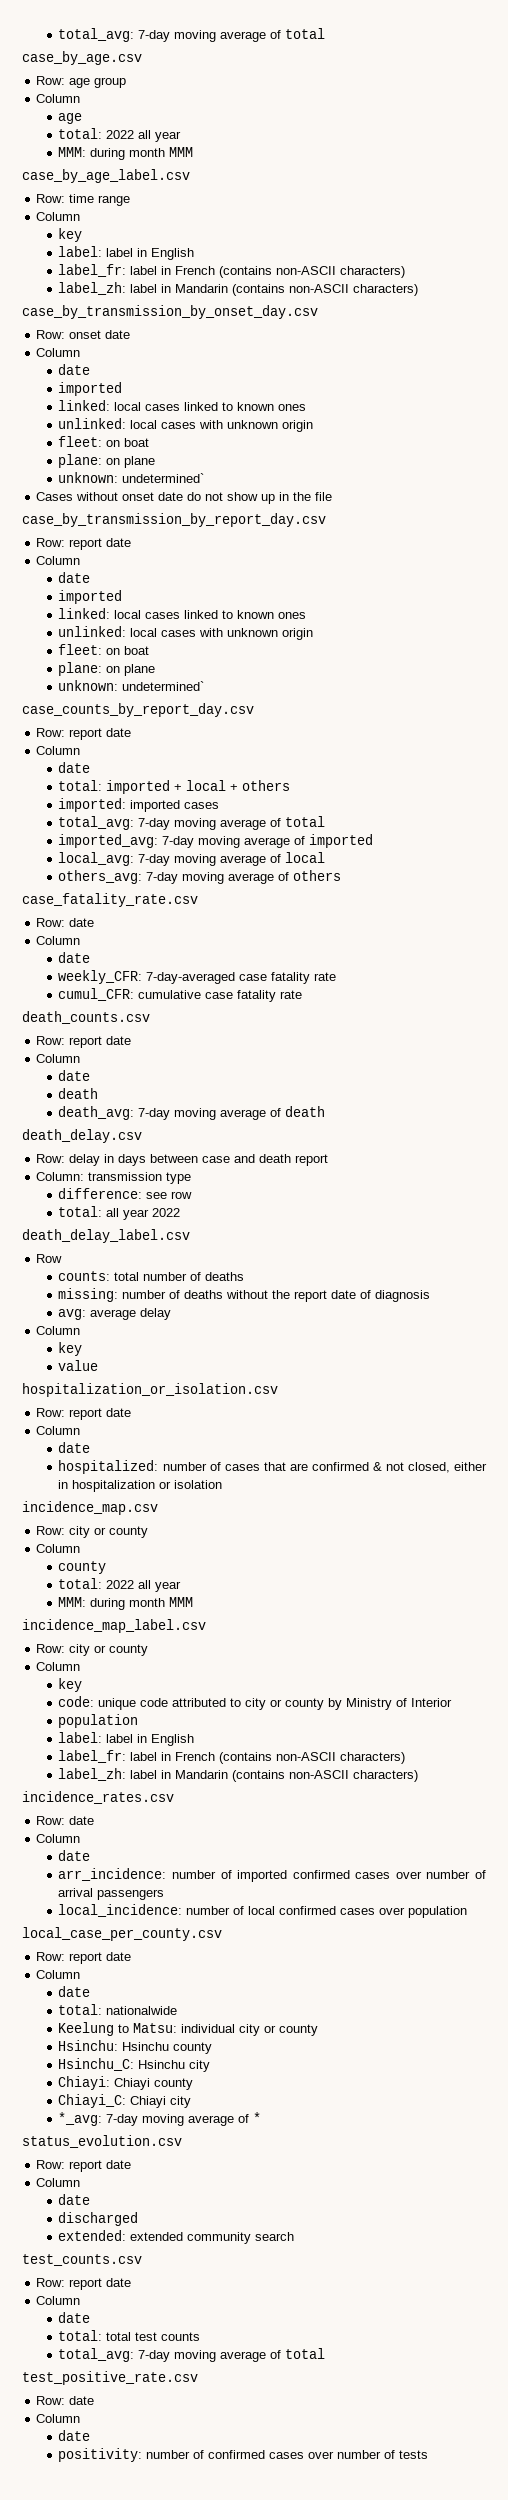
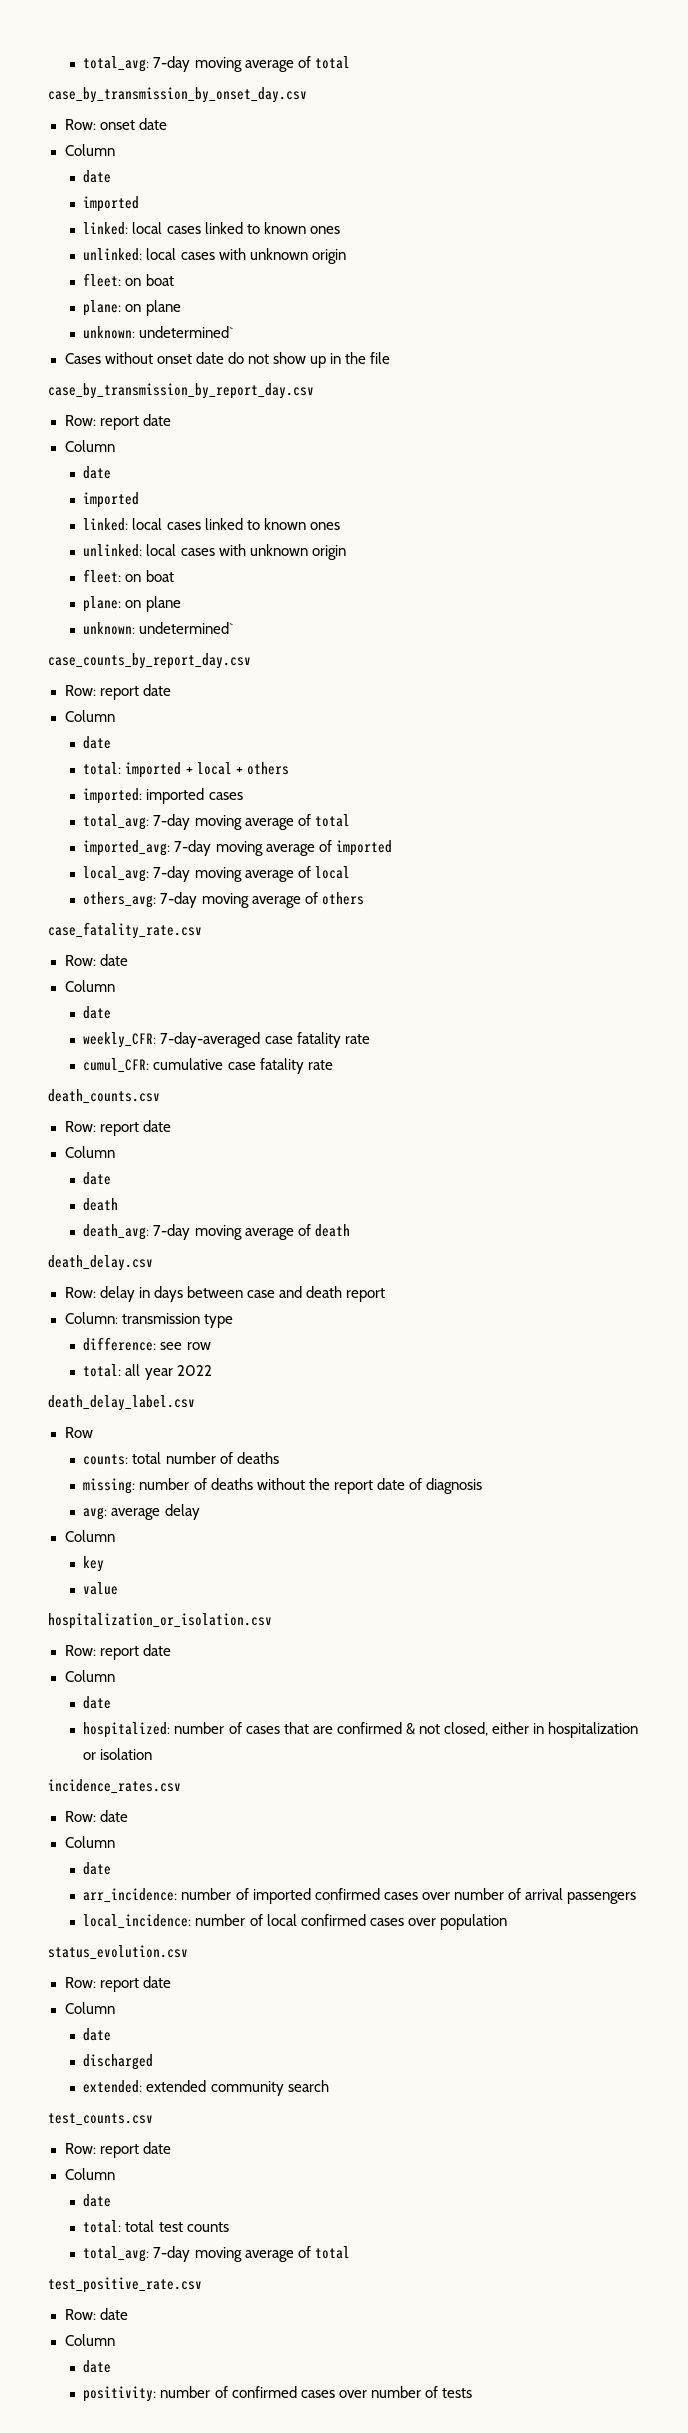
[58,28,326,42] [22,51,142,65] [36,76,127,88] [36,94,81,103] [58,113,83,124] [58,128,182,142] [58,147,194,160] [22,169,190,183] [36,194,131,206] [36,212,81,221] [58,228,83,242] [58,246,195,260] [58,264,406,278] [58,282,419,296] total_avg: 7-day moving average of total // case_by_age.csv // Row: age group // Column // age // total: 2022 all year // MMM: during month MMM // case_by_age_label.csv // Row: time range // Column // key // label: label in English // label_fr: label in French (contains non-ASCII characters) // label_zh: label in Mandarin (contains non-ASCII characters) -> [83,56,350,72] total_avg: 7-day moving average of total
[22,1501,158,1515] [36,1526,149,1538] [36,1544,81,1553] [58,1561,107,1574] [58,1578,182,1592] [58,1597,194,1610] [22,1619,206,1633] [36,1644,149,1656] [36,1662,81,1671] [58,1678,83,1692] [58,1696,453,1710] [58,1714,139,1728] [58,1732,195,1746] [58,1750,406,1764] [58,1768,419,1782] // incidence_map.csv // Row: city or county // Column // county // total: 2022 all year // MMM: during month MMM // incidence_map_label.csv // Row: city or county // Column // key // code: unique code attributed to city or county by Ministry of Interior // population // label: label in English // label_fr: label in French (contains non-ASCII characters) // label_zh: label in Mandarin (contains non-ASCII characters) -> (153, 1754) none
[22,1927,222,1941] [36,1952,132,1964] [36,1970,81,1979] [58,1986,91,1997] [58,2004,178,2015] [58,2022,319,2036] [58,2040,213,2054] [58,2058,211,2072] [58,2076,194,2090] [58,2094,192,2108] [58,2112,262,2126] // local_case_per_county.csv // Row: report date // Column // date // total: nationalwide // Keelung to Matsu: individual city or county // Hsinchu: Hsinchu county // Hsinchu_C: Hsinchu city // Chiayi: Chiayi county // Chiayi_C: Chiayi city // *_avg: 7-day moving average of * -> (507, 1922) none

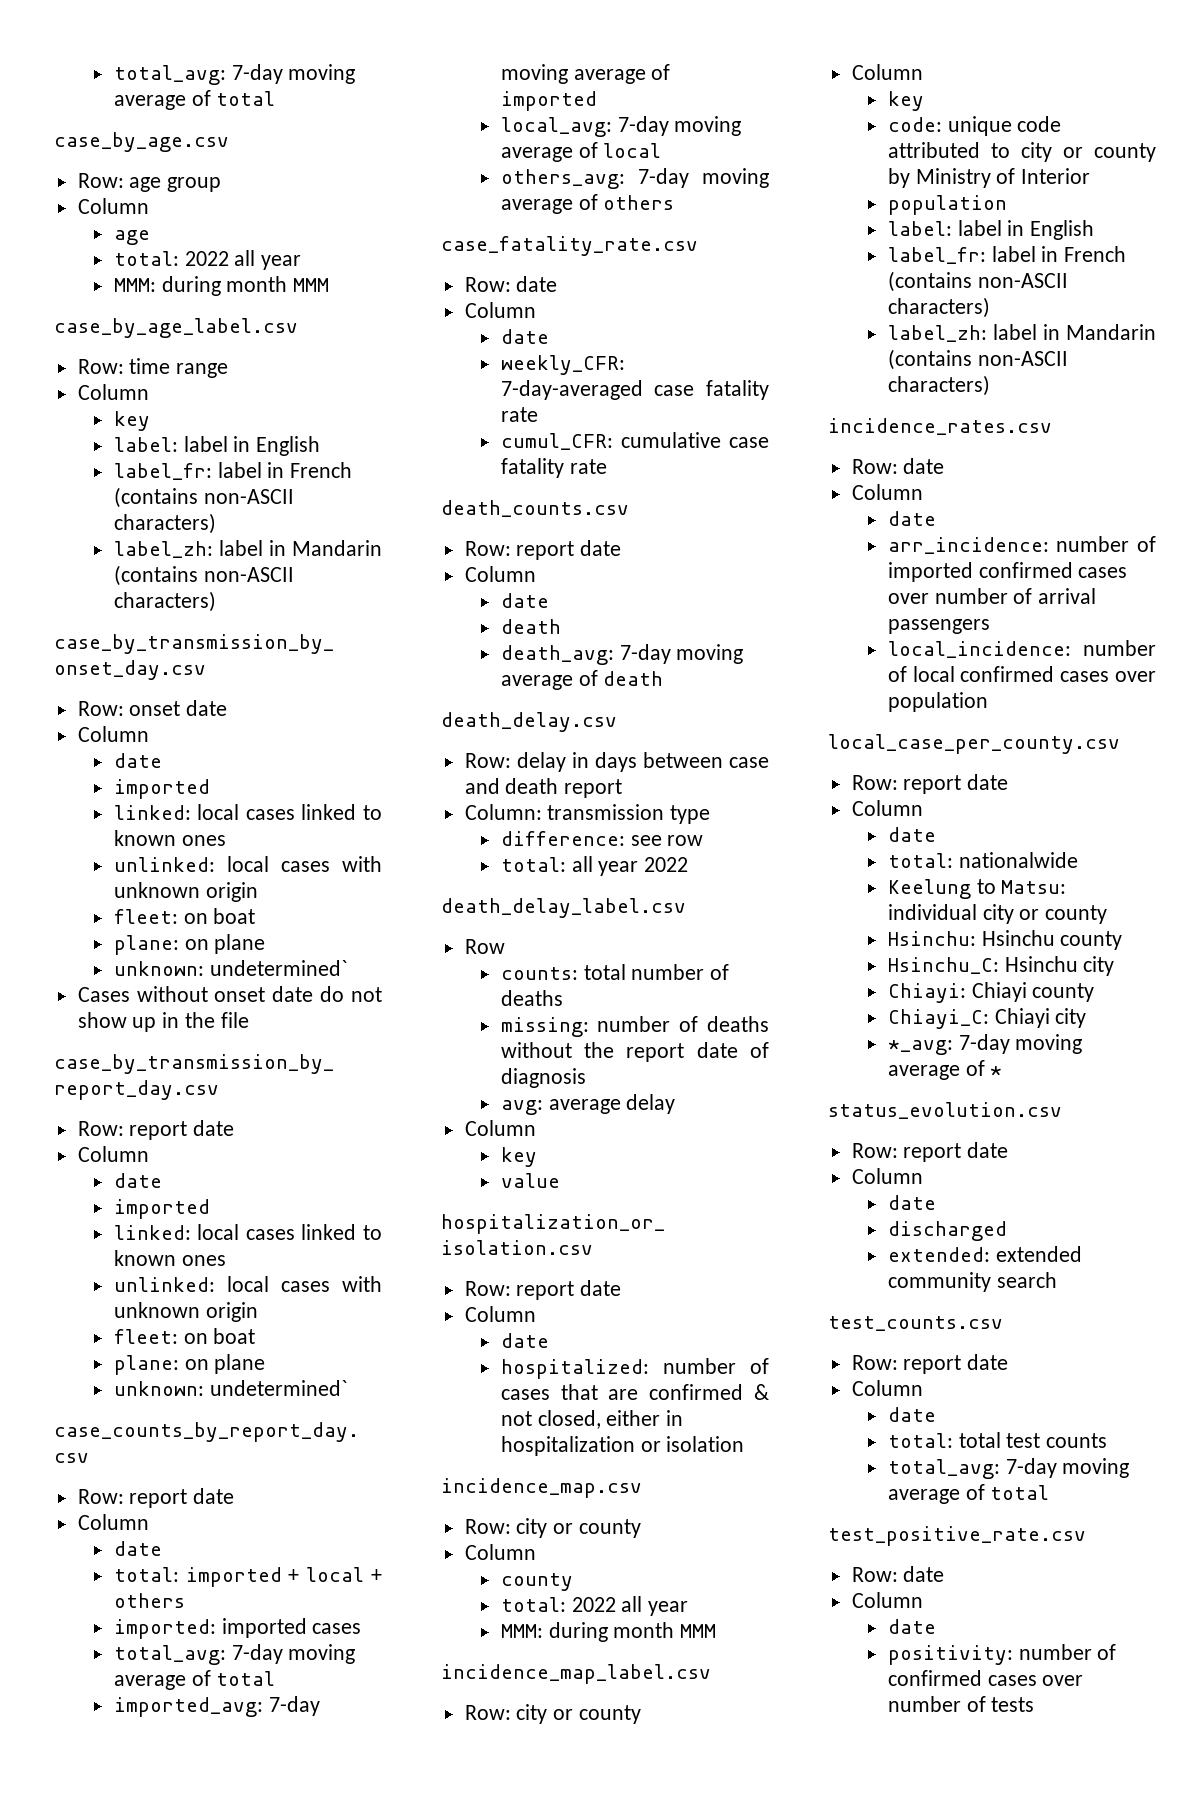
[83,56,350,72] total_avg: 7-day moving average of total -> [113,64,356,85] [113,90,276,110] [54,132,229,152] [77,173,222,192] [77,198,149,214] [113,230,150,245] [113,250,302,270] [113,276,330,296] [54,318,298,338] [77,358,229,378] [77,384,149,400] [113,411,150,431] [113,436,321,456] [113,462,353,480] [113,487,294,508] [113,513,216,534] [113,540,382,558] [113,565,294,586] [113,591,216,612] total_avg: 7-day moving average of total // case_by_age.csv // Row: age group // Column // age // total: 2022 all year // MMM: during month MMM // case_by_age_label.csv // Row: time range // Column // key // label: label in English // label_fr: label in French (contains non-ASCII characters) // label_zh: label in Mandarin (contains non-ASCII characters)
(153, 1754) none -> [441,1478,642,1498] [464,1518,642,1538] [464,1544,536,1560] [500,1573,573,1591] [500,1596,689,1616] [500,1622,717,1642] [441,1664,711,1684] [464,1704,642,1724] [851,64,923,80] [887,91,924,111] [887,116,1062,136] [887,142,1156,162] [887,168,1091,188] [887,195,1007,215] [887,220,1095,240] [887,246,1127,264] [887,271,1068,292] [887,297,990,318] [887,324,1156,342] [887,349,1068,370] [887,375,990,396] // incidence_map.csv // Row: city or county // Column // county // total: 2022 all year // MMM: during month MMM // incidence_map_label.csv // Row: city or county // Column // key // code: unique code attributed to city or county by Ministry of Interior // population // label: label in English // label_fr: label in French (contains non-ASCII characters) // label_zh: label in Mandarin (contains non-ASCII characters)
(507, 1922) none -> [828,734,1120,754] [851,774,1009,794] [851,800,923,816] [887,827,936,842] [887,852,1078,868] [887,879,1067,899] [887,904,1108,924] [887,930,1123,950] [887,956,1115,976] [887,982,1095,1003] [887,1008,1087,1029] [887,1034,1083,1055] [887,1060,1003,1080] // local_case_per_county.csv // Row: report date // Column // date // total: nationalwide // Keelung to Matsu: individual city or county // Hsinchu: Hsinchu county // Hsinchu_C: Hsinchu city // Chiayi: Chiayi county // Chiayi_C: Chiayi city // *_avg: 7-day moving average of *

